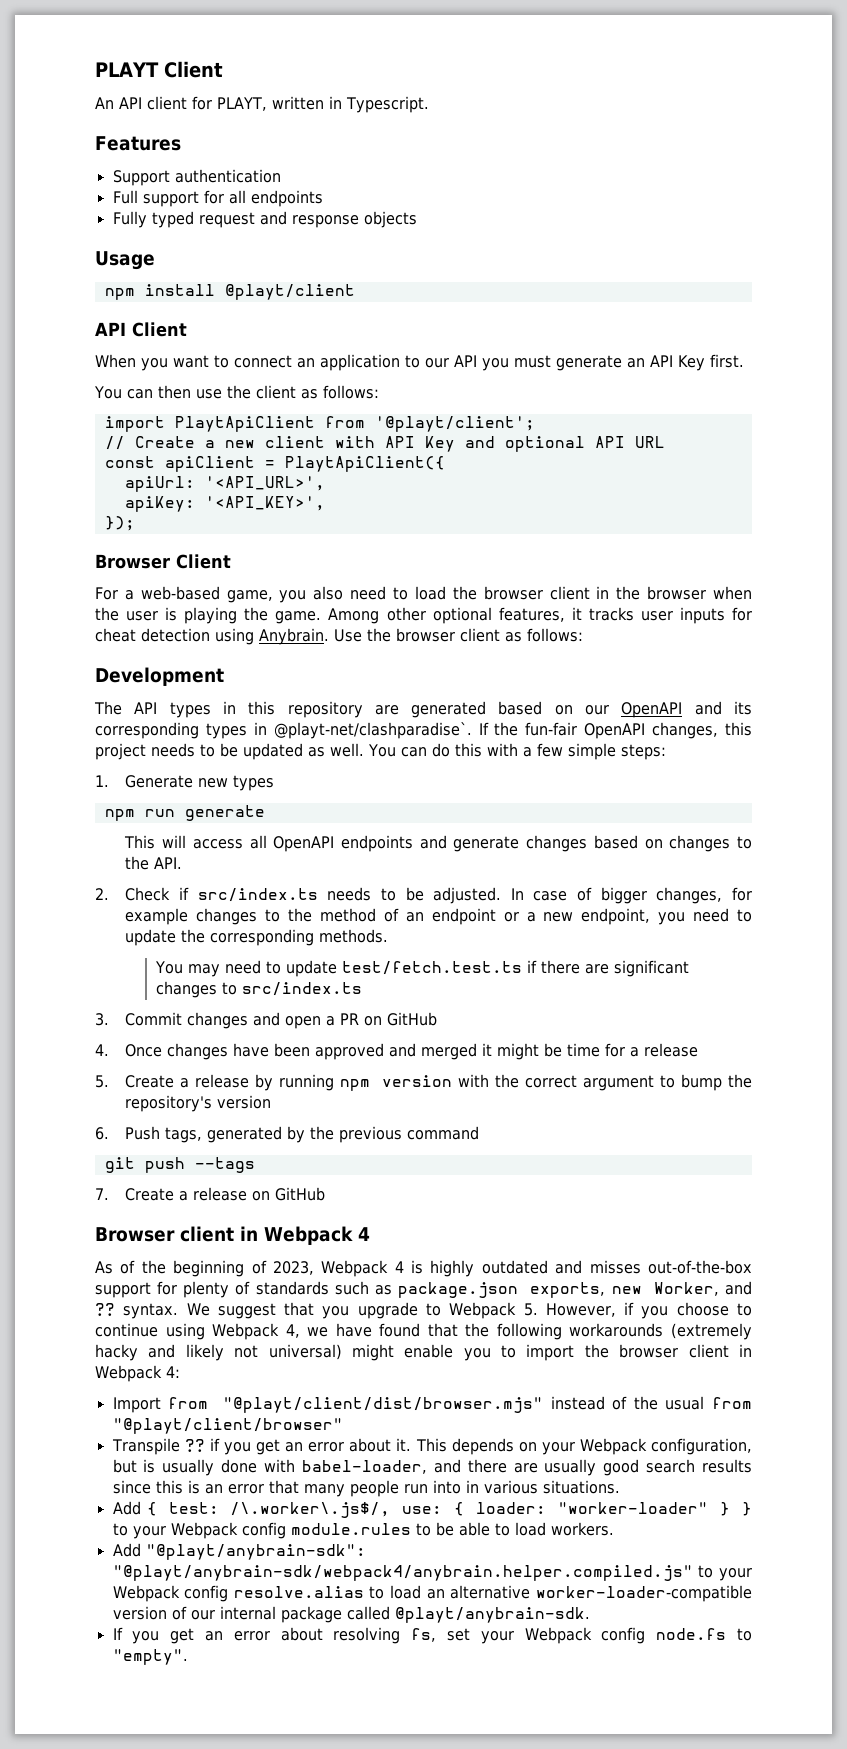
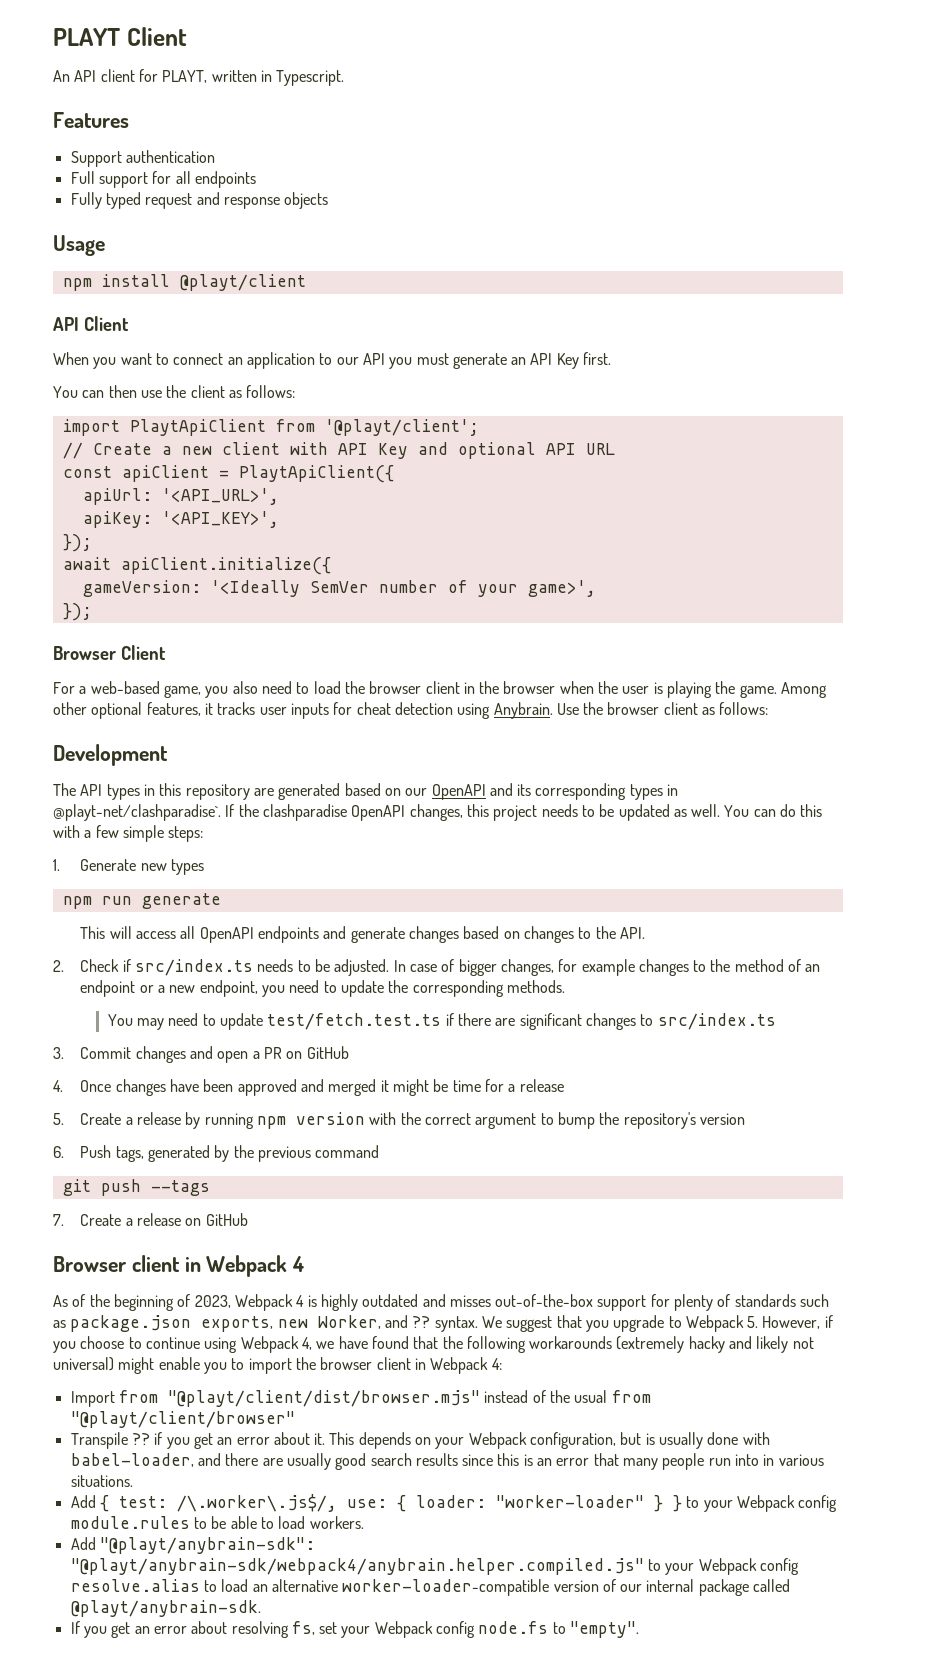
(135, 523) none -> [62,557,331,575] [82,580,596,597] [62,603,92,621] // await apiClient.initialize({ // gameVersion: '<Ideally SemVer number of your game>', // });
[525,722,578,736] fun-fair -> [262,804,347,821] clashparadise

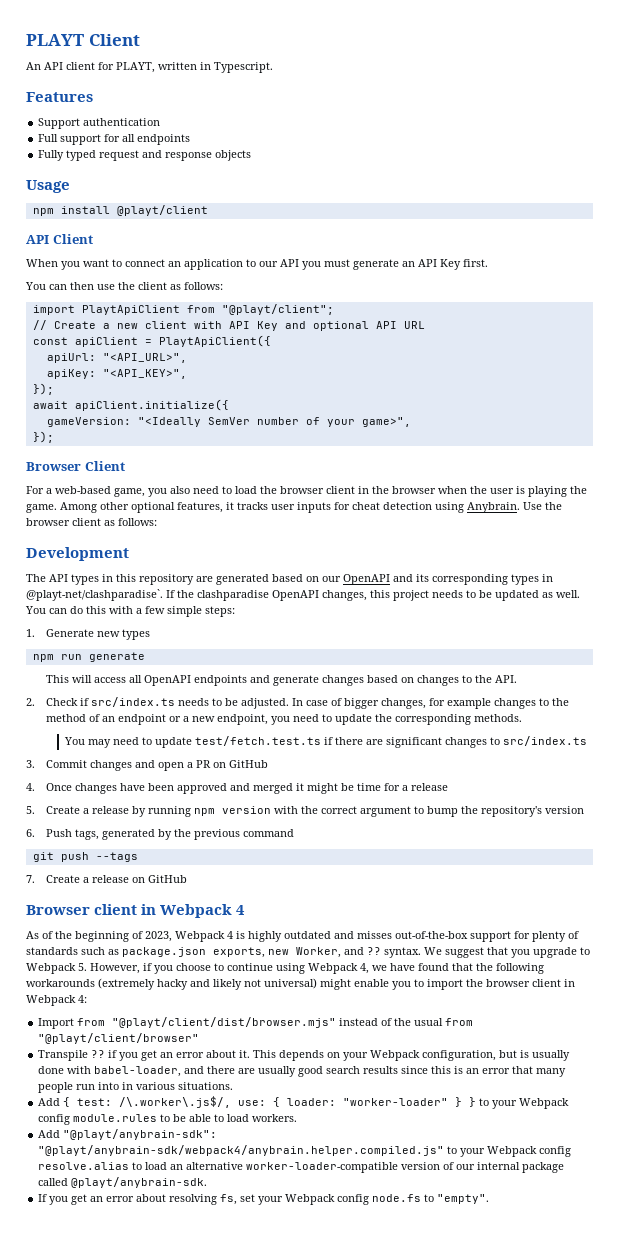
[324,419,479,436] '@playt/client'; -> [221,304,334,315] "@playt/client";
[161,488,279,505] '<API_URL>', -> [102,353,187,363] "<API_URL>",
[161,511,279,528] '<API_KEY>', -> [102,369,187,379] "<API_KEY>",
[210,580,300,597] '<Ideally -> [137,417,201,427] "<Ideally
[527,580,596,597] game>', -> [361,417,411,427] game>",

